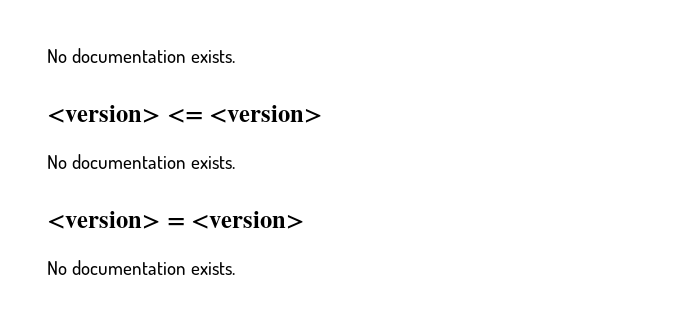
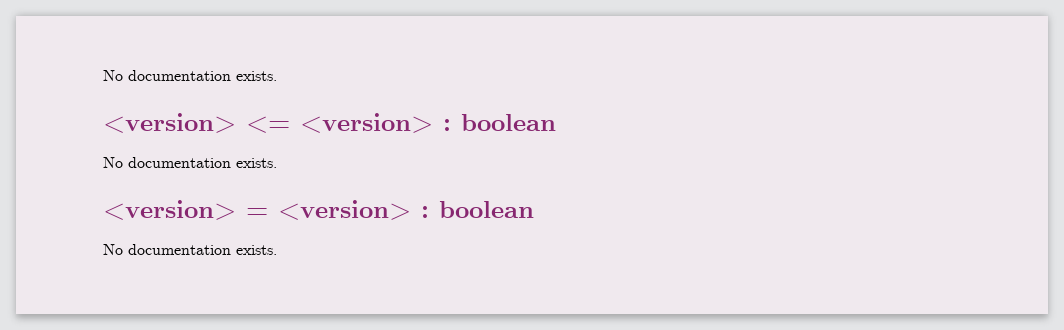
(323, 114) none -> [443,114,556,131] : boolean
(305, 220) none -> [421,201,534,218] : boolean

